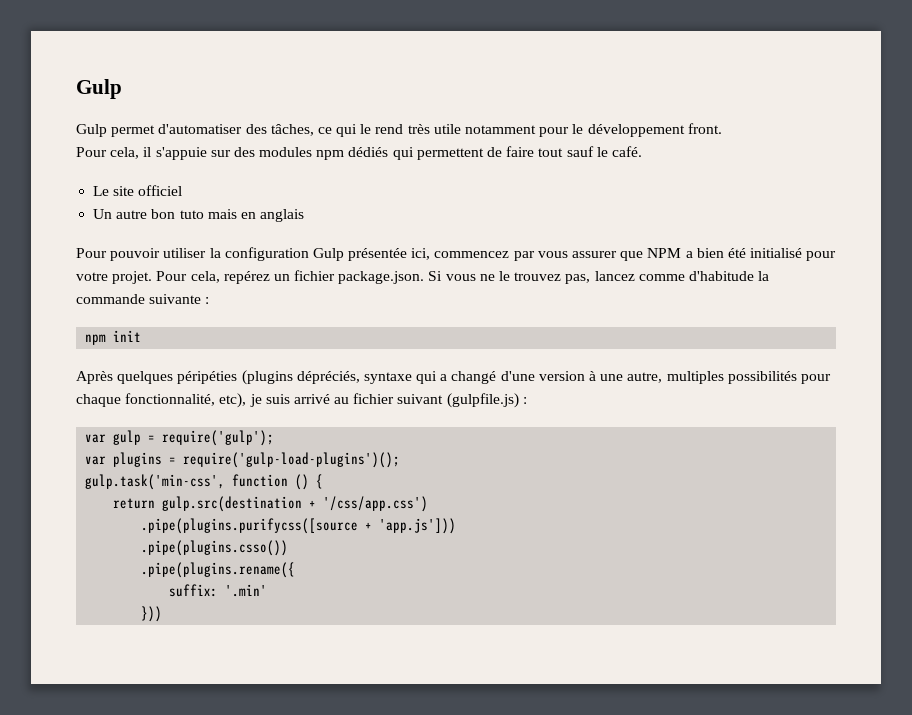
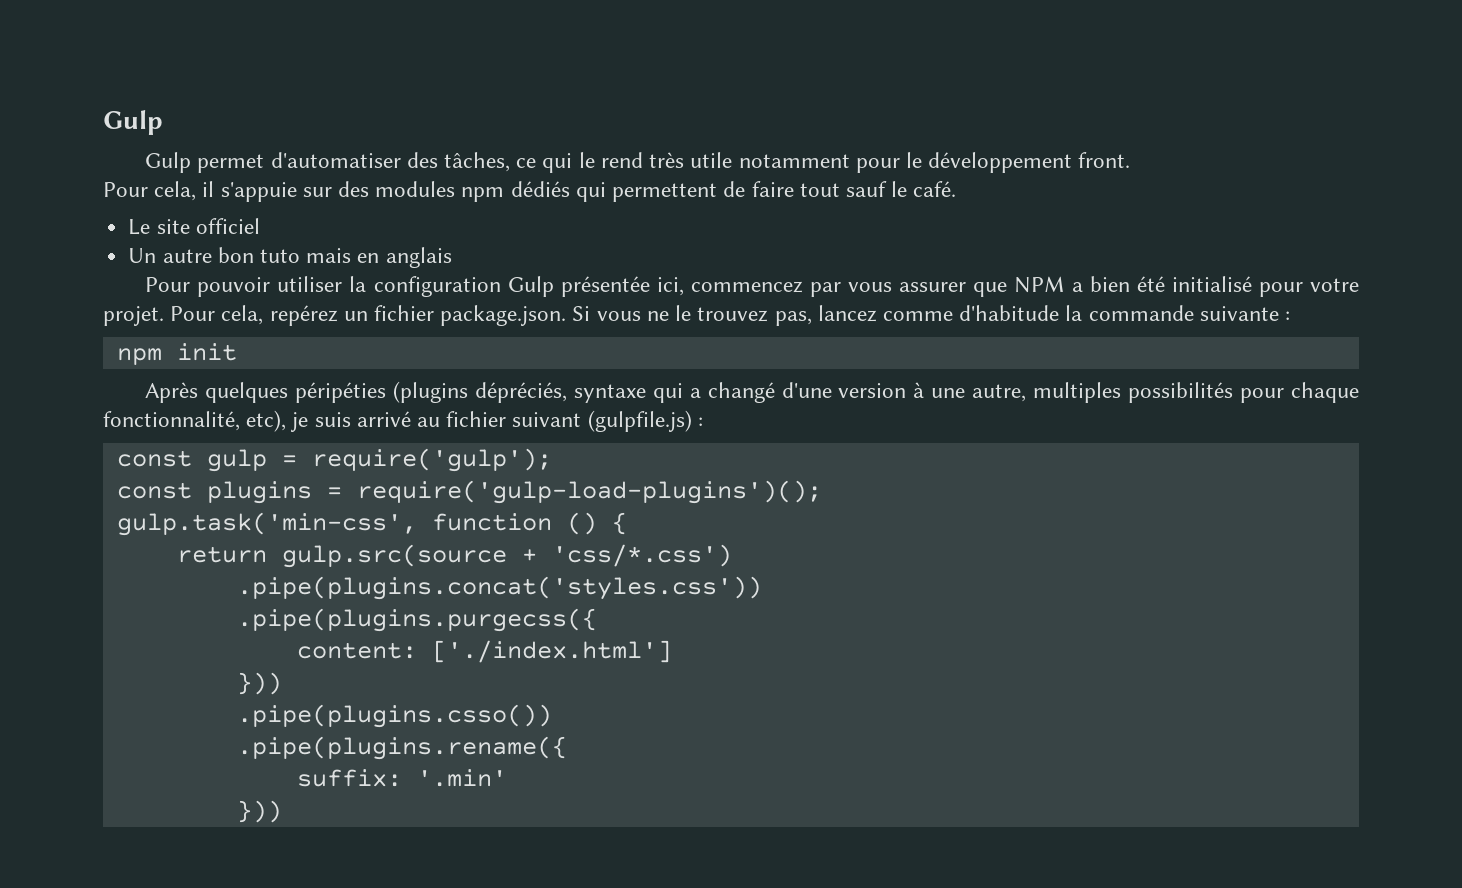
[85,434,107,443] var -> [116,450,192,467] const
[85,456,107,465] var -> [116,482,192,499] const
[162,496,429,512] [141,518,457,534] gulp.src(destination + '/css/app.css') // .pipe(plugins.purifycss([source + 'app.js'])) -> [281,544,732,568] [236,576,762,600] [236,608,597,632] [296,640,672,663] [236,672,282,695] gulp.src(source + 'css/*.css') // .pipe(plugins.concat('styles.css')) // .pipe(plugins.purgecss({ // content: ['./index.html'] // }))

